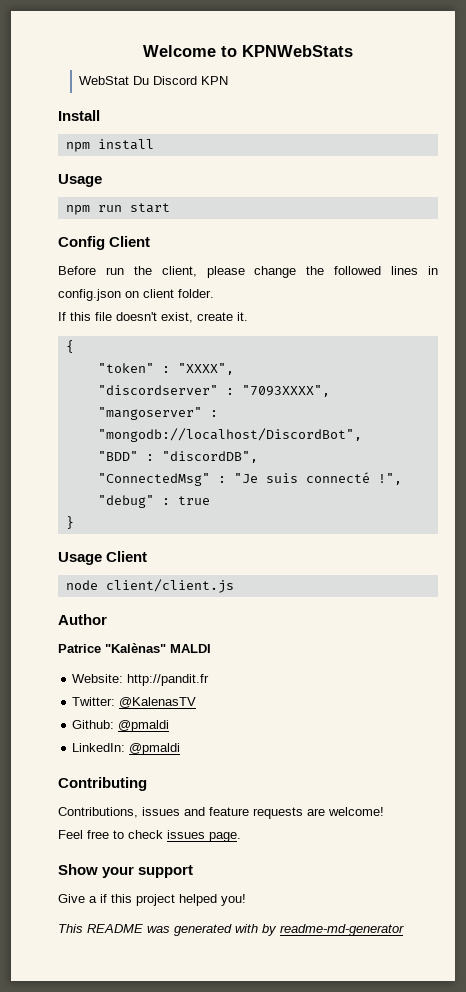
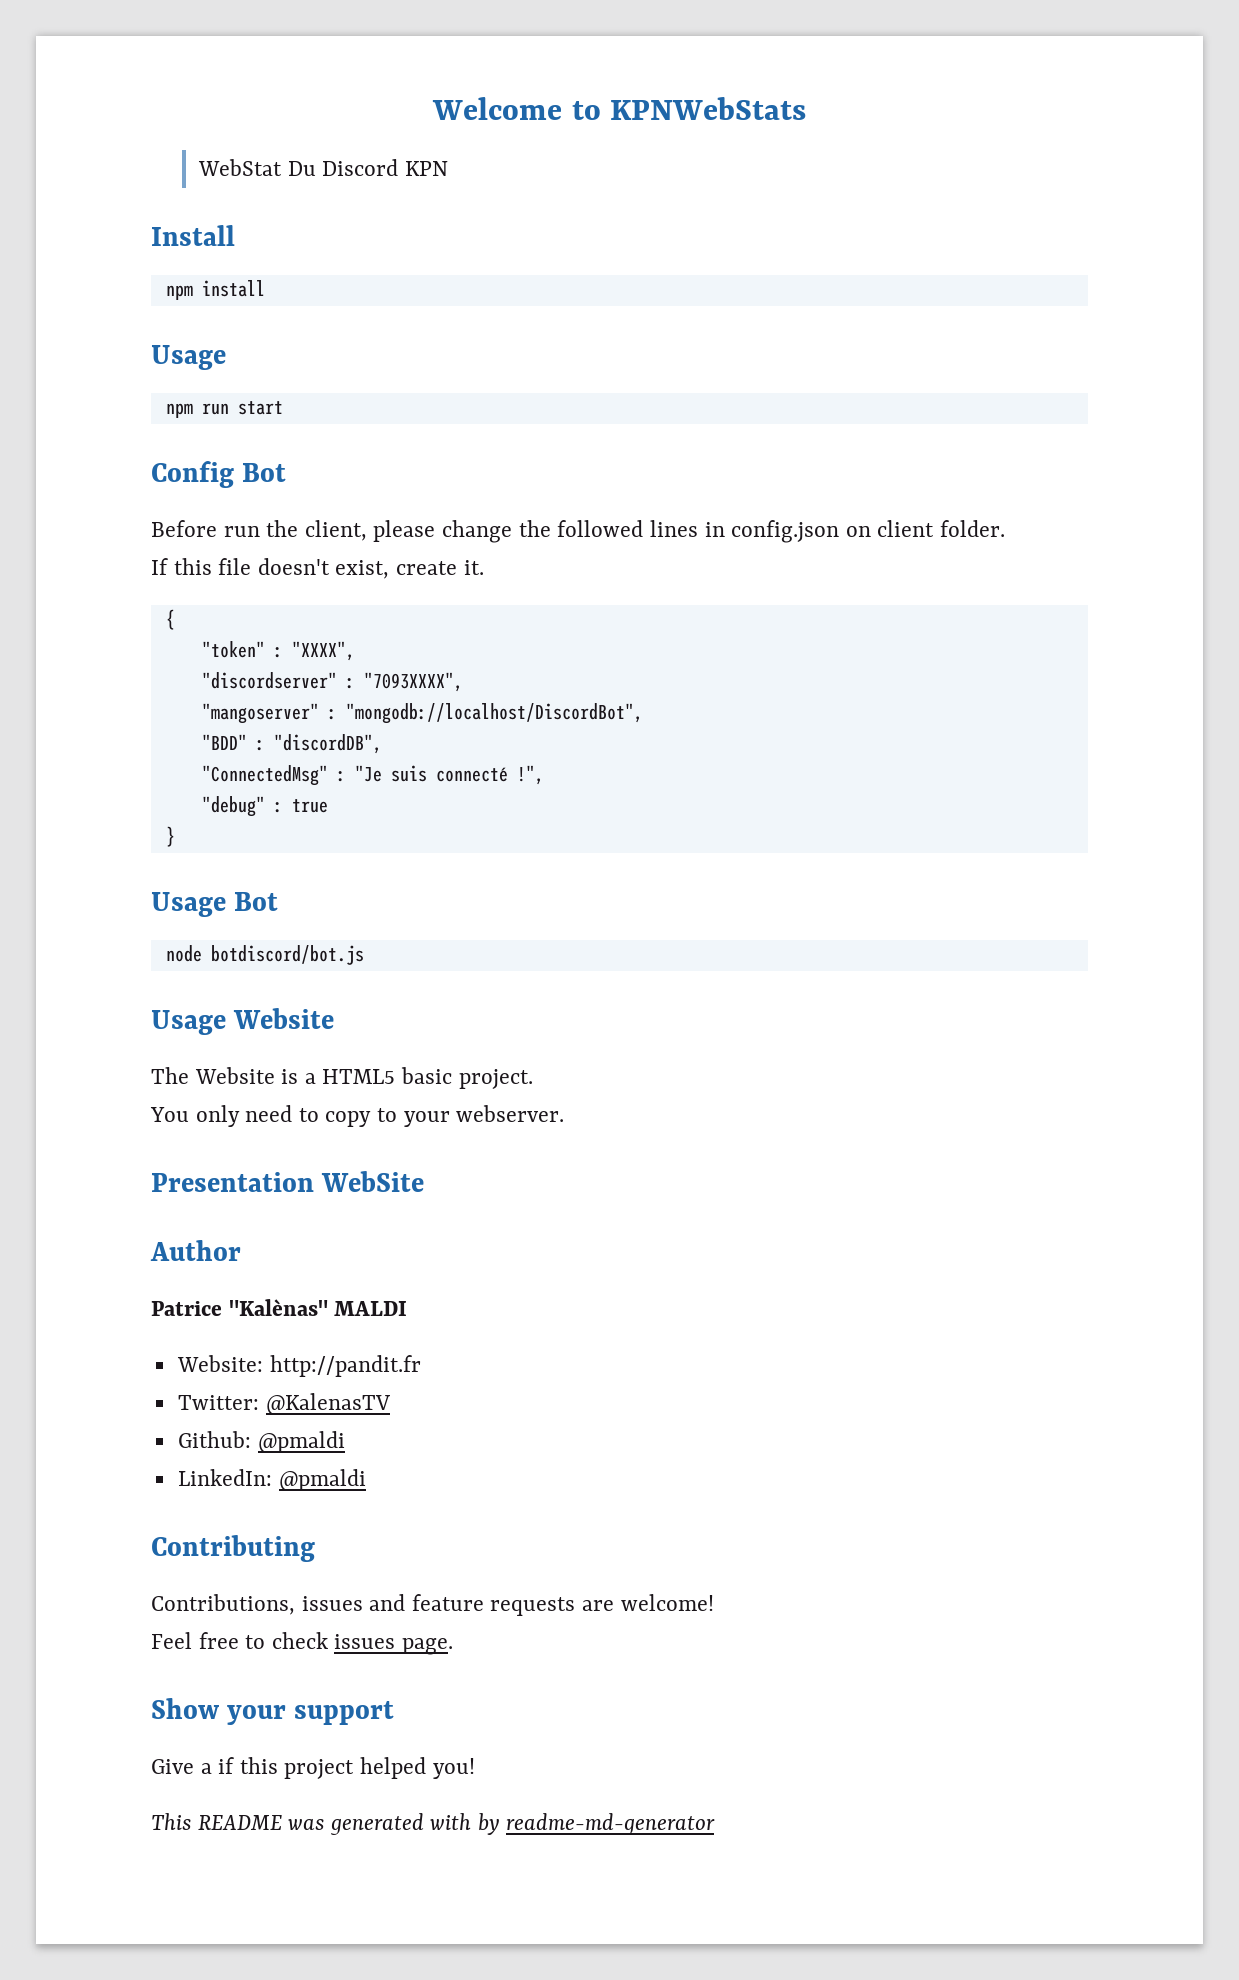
[109,236,151,247] Client -> [242,463,287,482] Bot
[106,551,148,562] Client -> [234,892,279,911] Bot
[105,579,234,593] client/client.js -> [210,945,364,965] [151,1008,335,1035] [151,1067,533,1089] [150,1105,565,1127] [151,1171,425,1192] botdiscord/bot.js // Usage Website // The Website is a HTML5 basic project. // You only need to copy to your webserver. // Presentation WebSite

